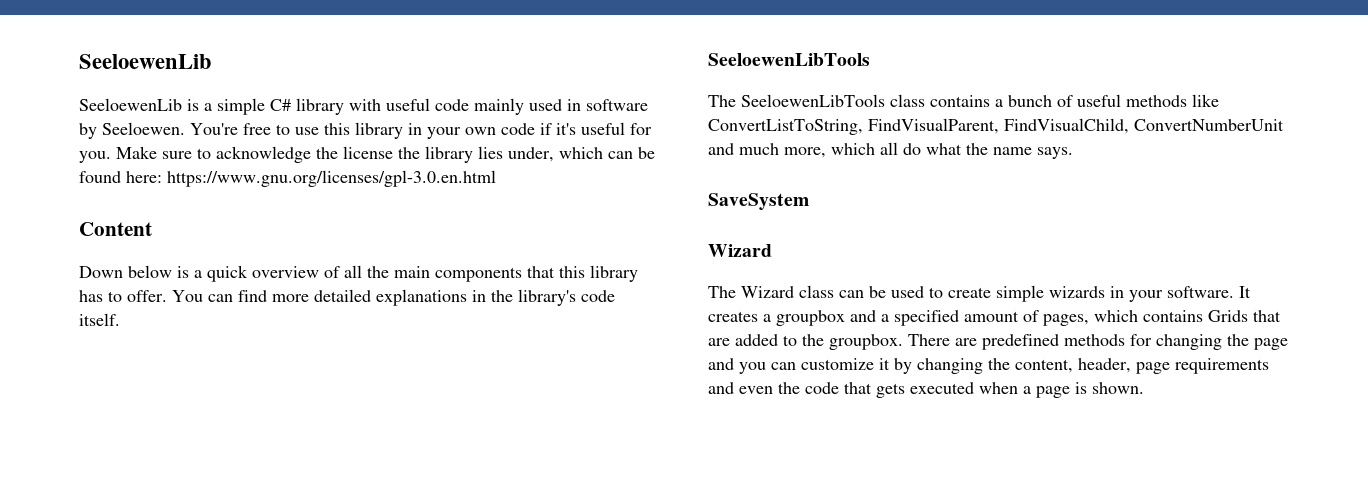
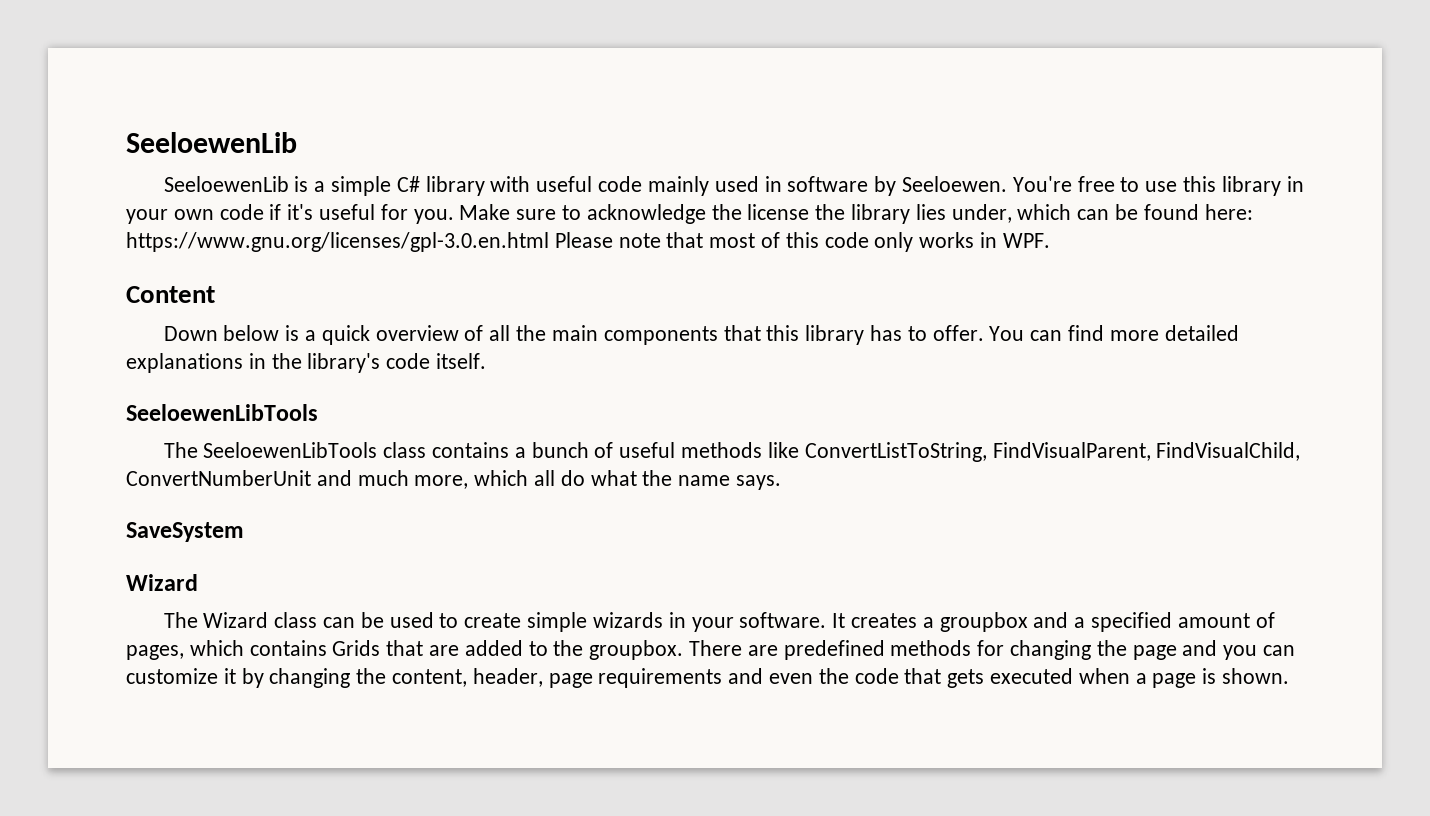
(496, 178) none -> [554,232,1050,252] Please note that most of this code only works in WPF.

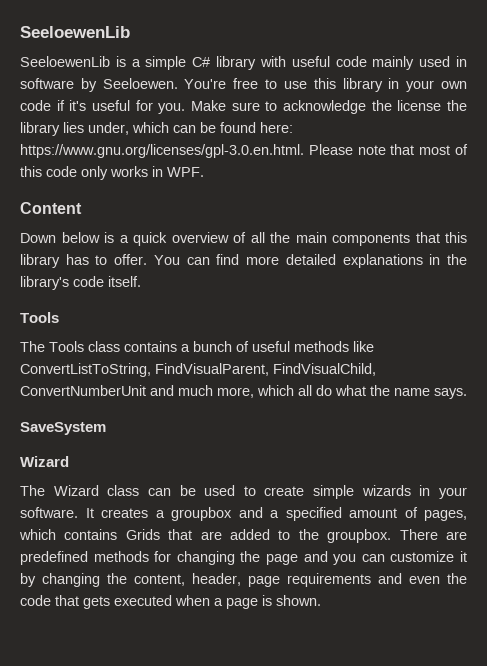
[126,232,549,252] https://www.gnu.org/licenses/gpl-3.0.en.html -> [20,144,304,158] https://www.gnu.org/licenses/gpl-3.0.en.html.
[126,404,318,421] [163,442,378,458] SeeloewenLibTools // The SeeloewenLibTools -> [20,312,59,323] [20,341,84,352] Tools // The Tools

